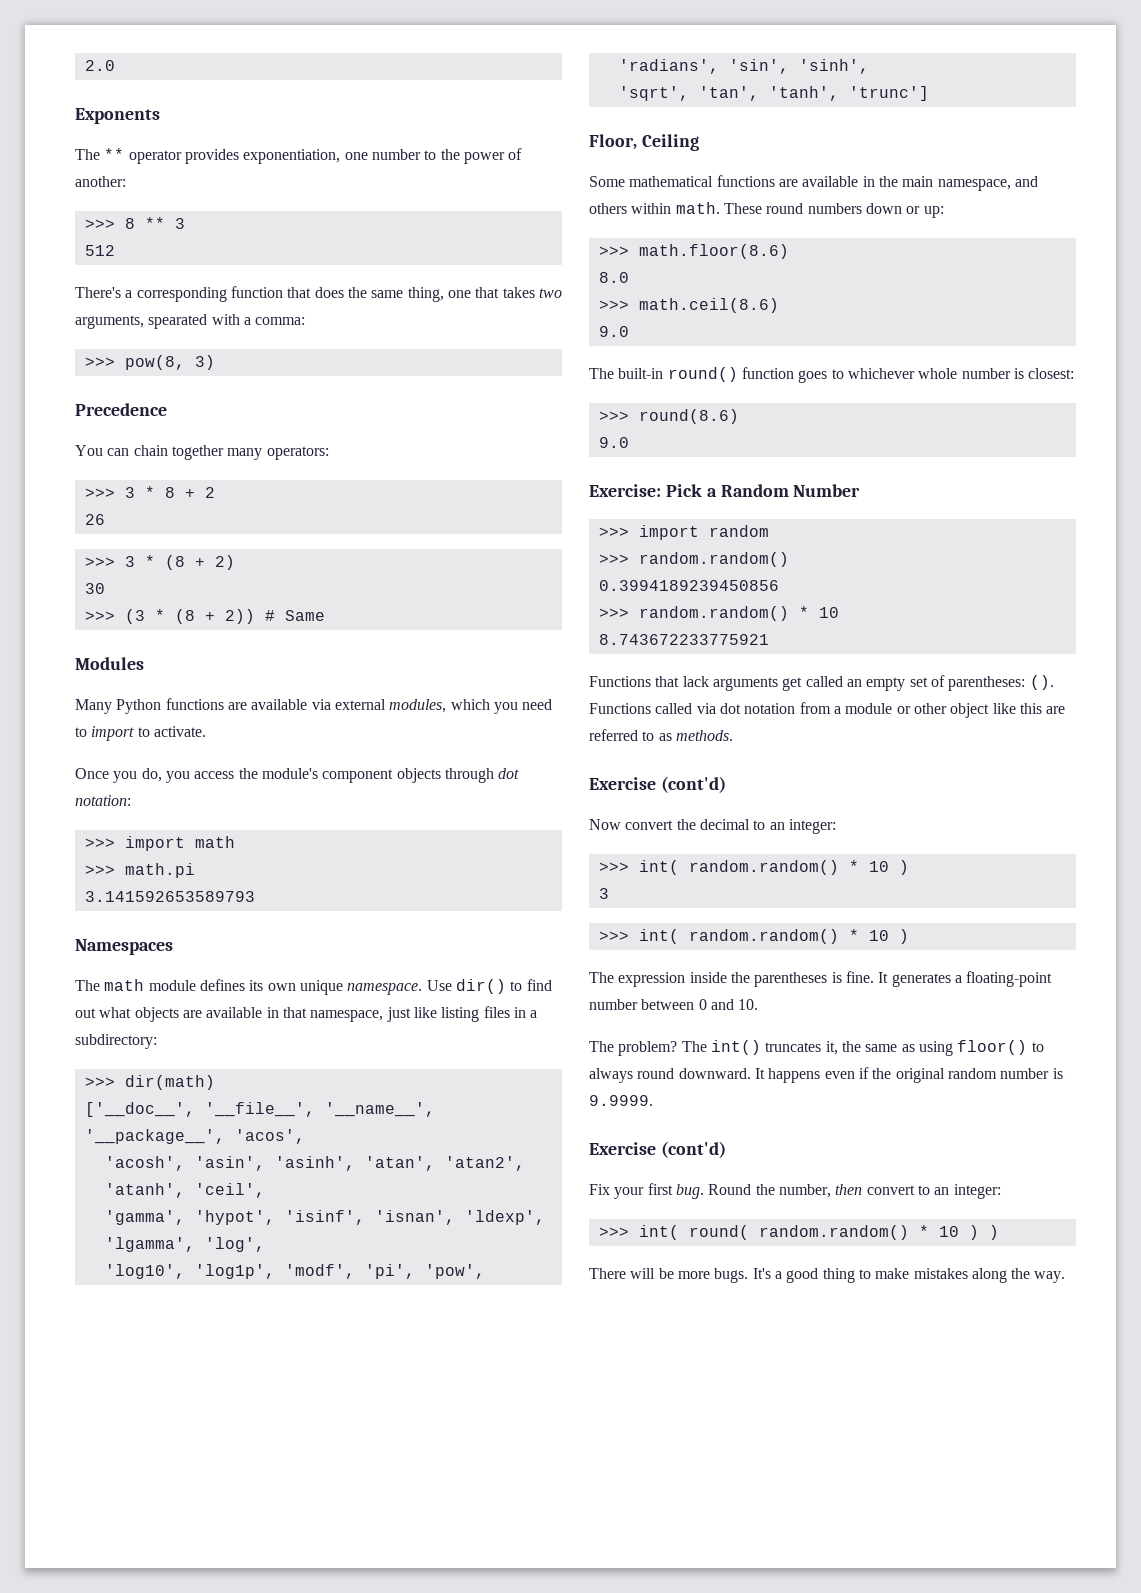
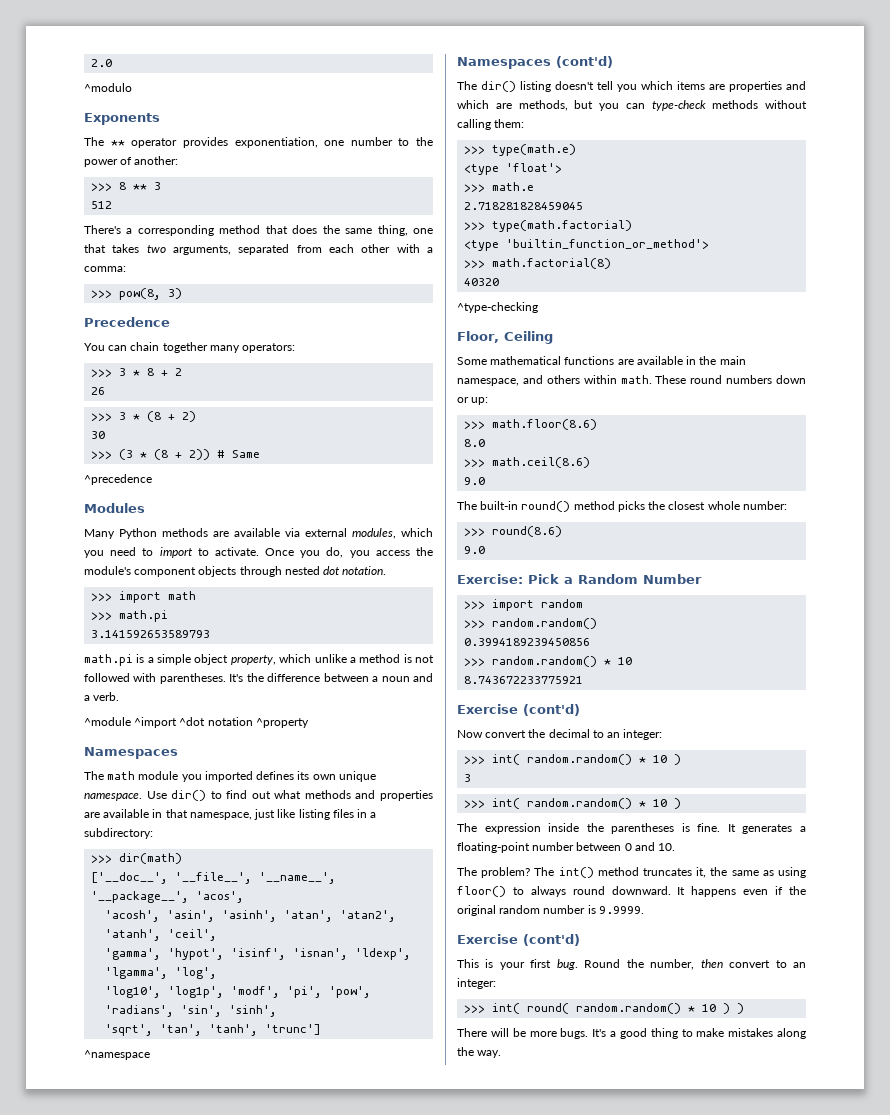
(115, 65) none -> [84,83,132,92] // ^modulo
[230,286,283,298] function -> [219,225,261,234] method
[148,314,208,329] spearated -> [238,244,391,255] separated from each other
(325, 615) none -> [84,474,152,485] // ^precedence
[165,698,224,710] functions -> [162,528,208,537] methods
(206, 731) // -> (259, 551) none
[498,768,520,779] [75,795,131,806] dot notation: -> [284,566,387,575] nested dot notation.
(255, 896) none -> [84,654,435,666] [84,673,433,684] [84,692,120,701] [84,717,309,728] // math.pi is a simple object property, which unlike a method is not followed with parentheses. It's the difference between a noun and a verb. // ^module ^import ^dot notation ^property
(196, 985) none -> [181,771,253,782] you imported
[134,1007,179,1022] objects -> [304,790,433,801] methods and properties
(929, 93) none -> [84,1050,150,1060] [457,56,613,69] [457,81,806,92] [457,100,807,111] [457,119,525,130] [464,144,577,156] [464,163,563,175] [464,182,535,192] [464,202,584,210] [464,220,633,232] [464,239,710,251] [464,258,612,269] [464,278,500,286] [457,302,538,313] // ^namespace // Namespaces (cont'd) // The dir() listing doesn't tell you which items are properties and which are methods, but you can type-check methods without calling them: // >>> type(math.e) // <type 'float'> // >>> math.e // 2.718281828459045 // >>> type(math.factorial) // <type 'builtin_function_or_method'> // >>> math.factorial(8) // 40320 // ^type-checking
[741,367,1075,383] function goes to whichever whole number is closest: -> [573,501,787,512] method picks the closest whole number:
[589,675,1054,691] [589,702,1066,718] [589,729,733,741] // Functions that lack arguments get called an empty set of parentheses: (). Functions called via dot notation from a module or other object like this are referred to as methods. -> (584, 680) none
(761, 1047) none -> [597,867,639,876] method
[589,1184,610,1195] Fix -> [457,959,494,968] This is

